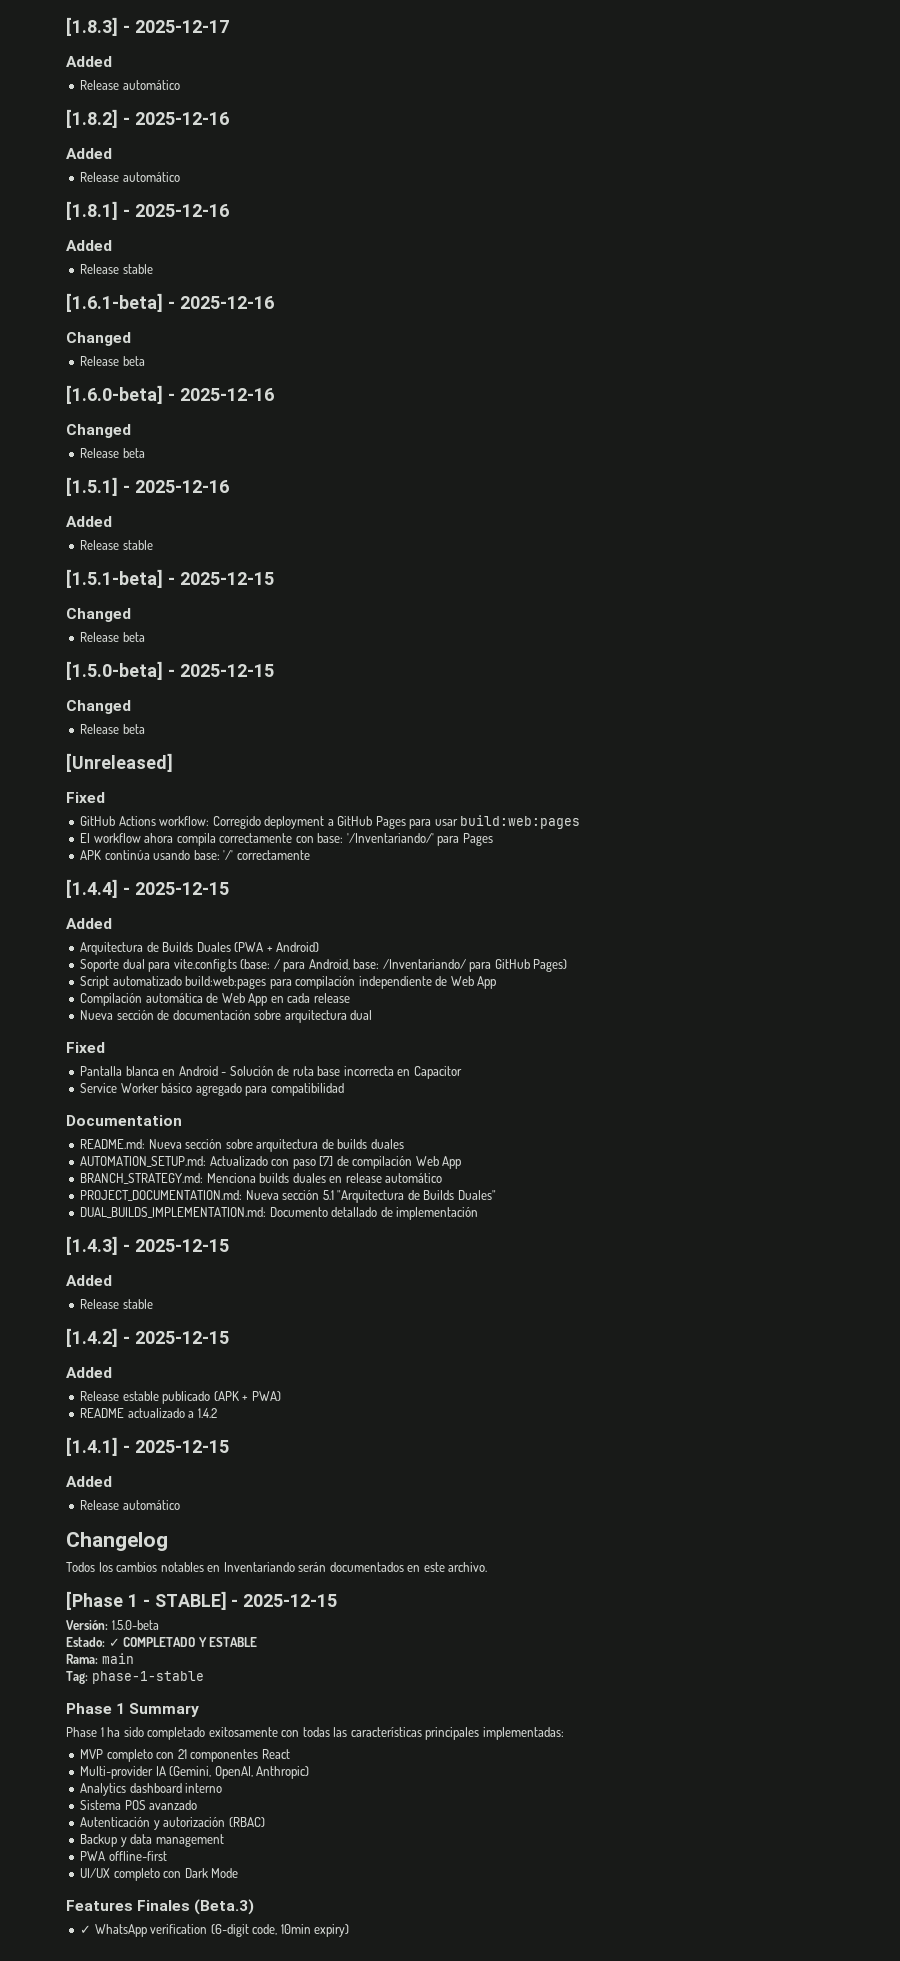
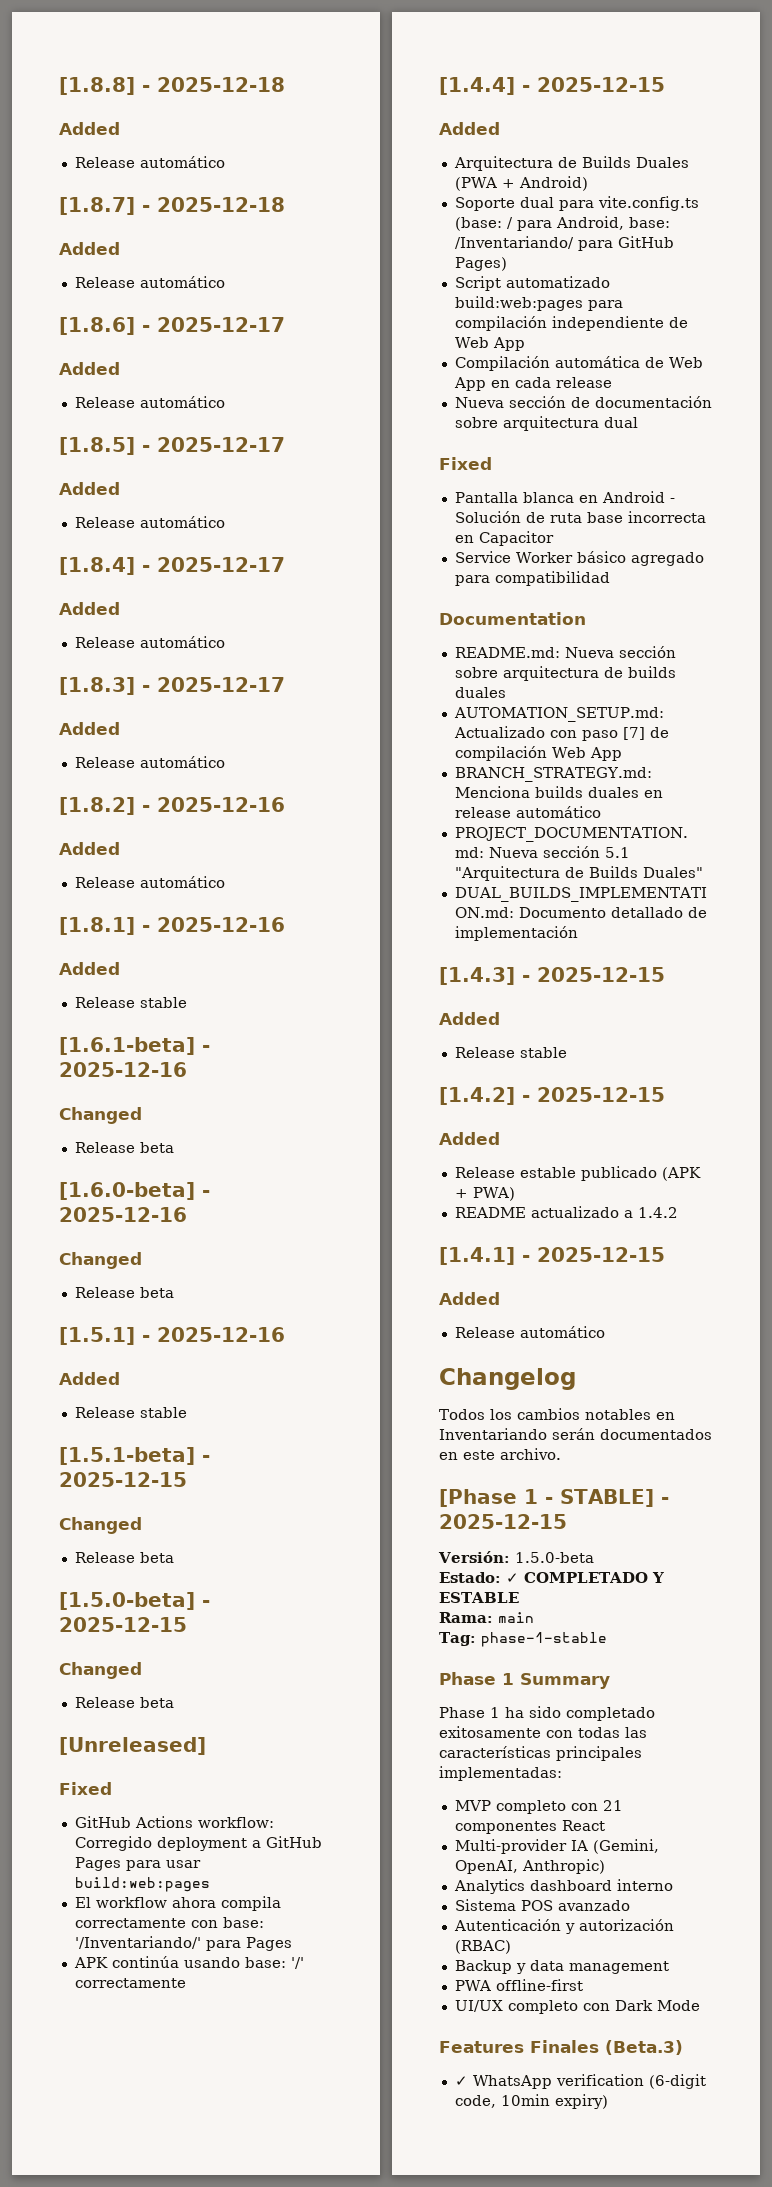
(66, 26) none -> [59,77,285,95] [59,122,120,135] [74,156,225,168] [59,197,285,215] [59,242,120,255] [74,276,225,288] [59,317,285,335] [59,362,120,375] [74,396,225,408] [59,437,285,455] [59,482,120,495] [74,516,225,528] [59,557,285,575] [59,602,120,615] [74,636,225,648] [1.8.8] - 2025-12-18 // Added // Release automático // [1.8.7] - 2025-12-18 // Added // Release automático // [1.8.6] - 2025-12-17 // Added // Release automático // [1.8.5] - 2025-12-17 // Added // Release automático // [1.8.4] - 2025-12-17 // Added // Release automático //

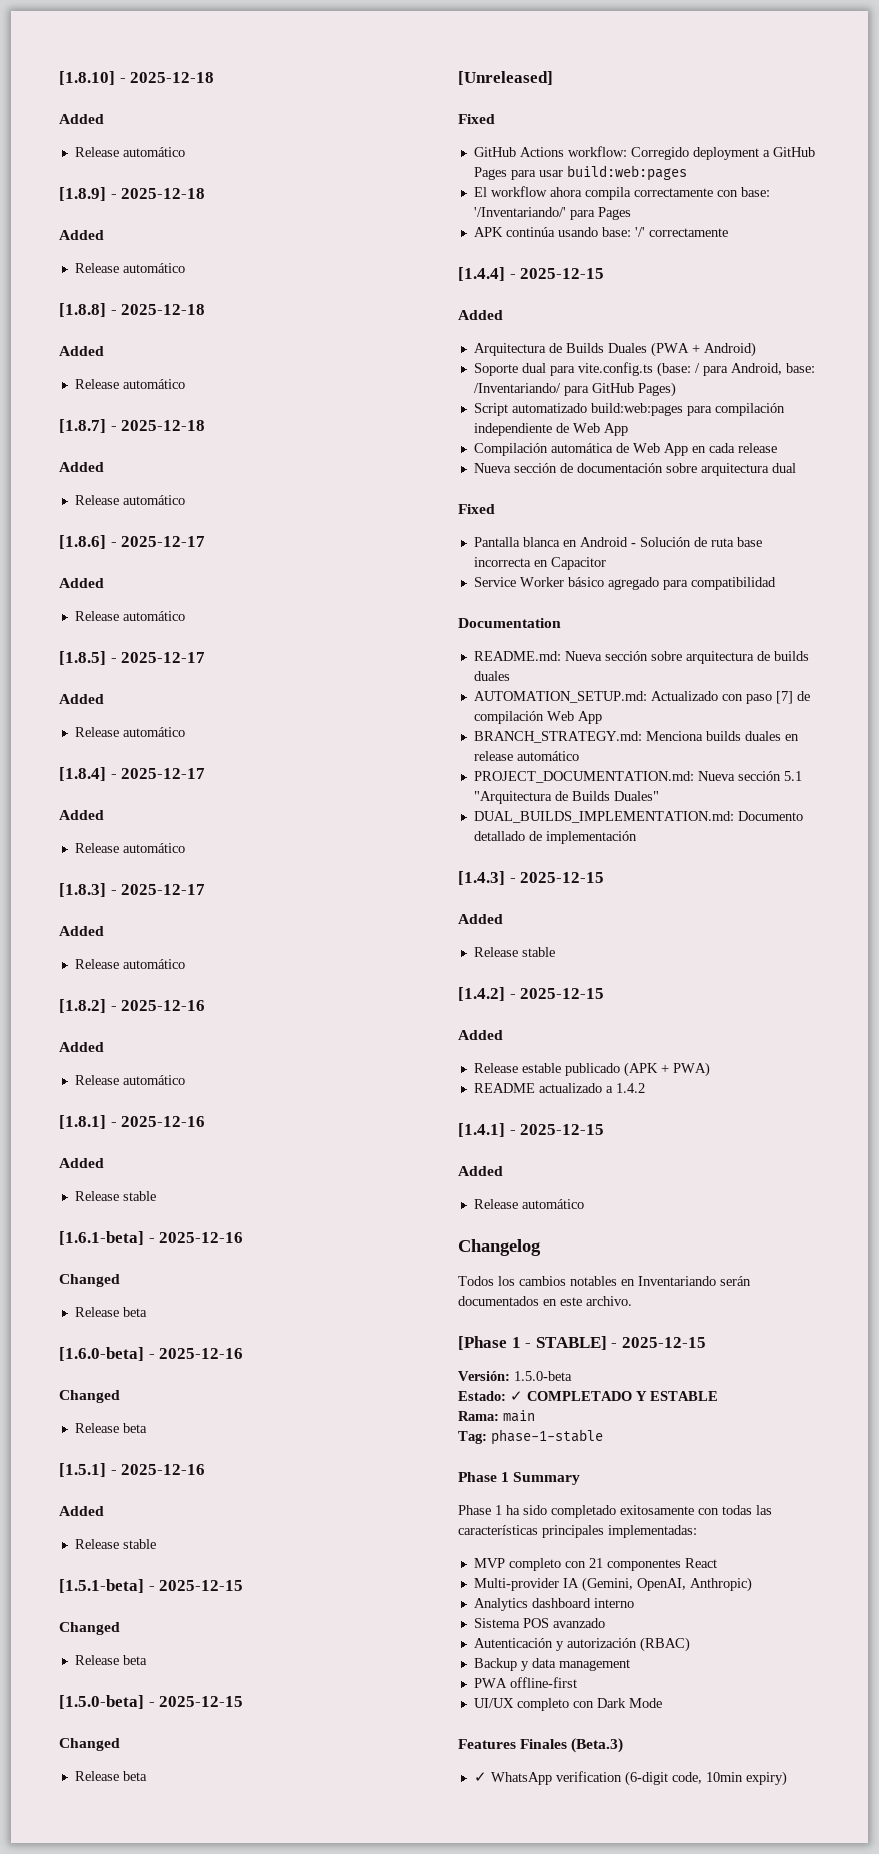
(59, 86) none -> [59,71,215,85] [59,114,104,124] [74,147,185,157] [59,187,206,201] [59,230,104,240] [74,263,185,273] [1.8.10] - 2025-12-18 // Added // Release automático // [1.8.9] - 2025-12-18 // Added // Release automático //

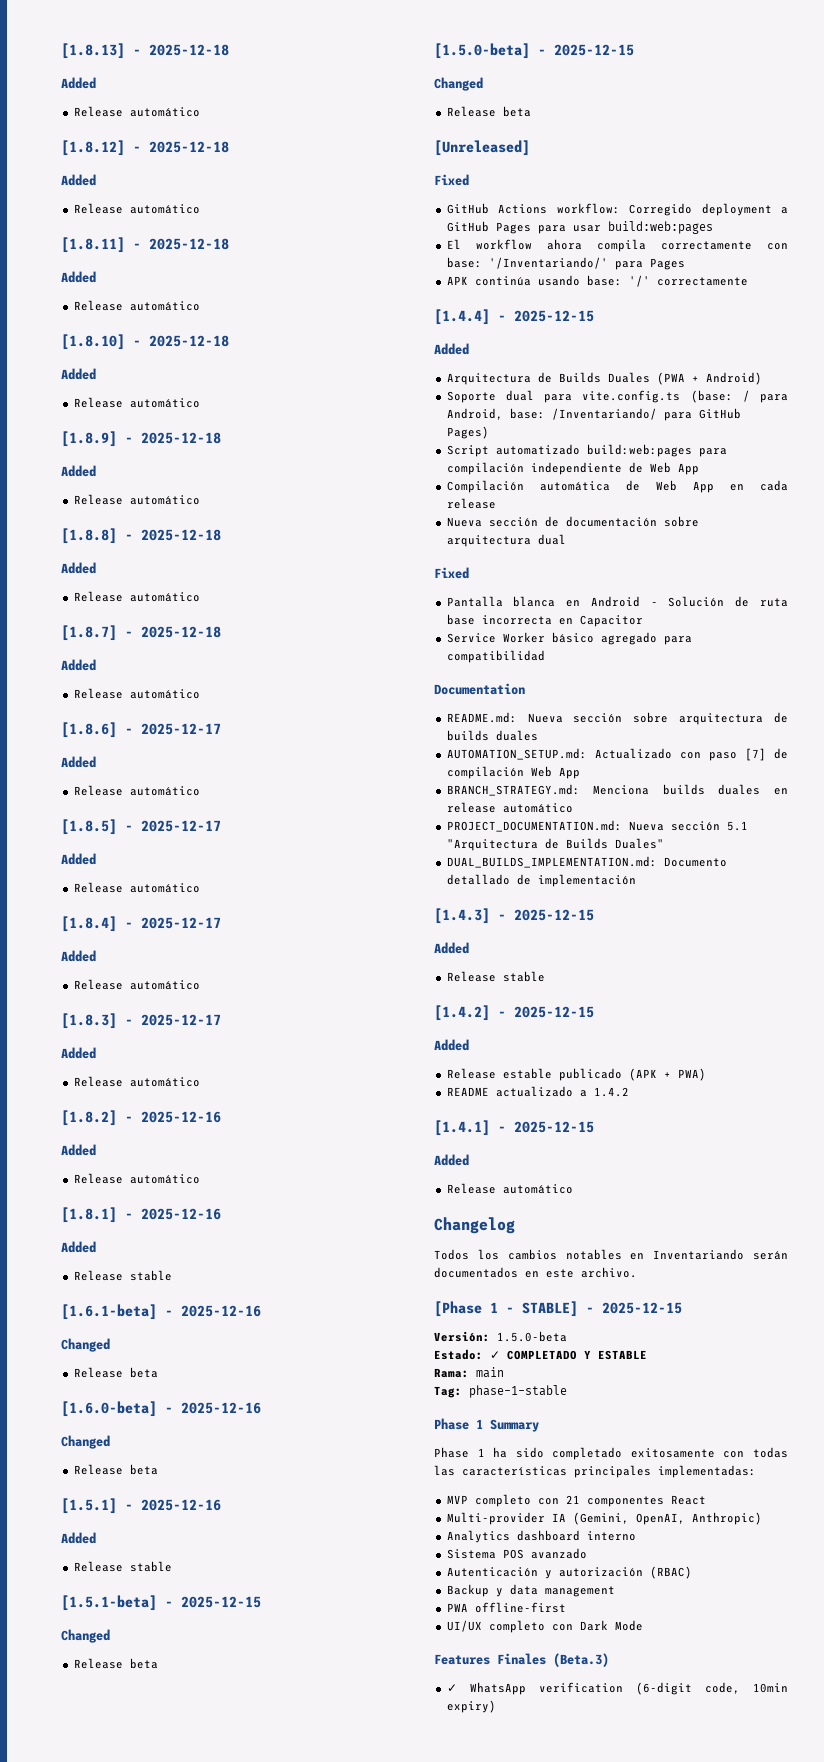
(59, 78) none -> [61,43,229,59] [61,77,96,89] [73,106,200,117] [61,140,229,156] [61,174,96,186] [73,203,200,214] [61,237,229,253] [61,271,96,283] [73,300,200,311] [1.8.13] - 2025-12-18 // Added // Release automático // [1.8.12] - 2025-12-18 // Added // Release automático // [1.8.11] - 2025-12-18 // Added // Release automático //

